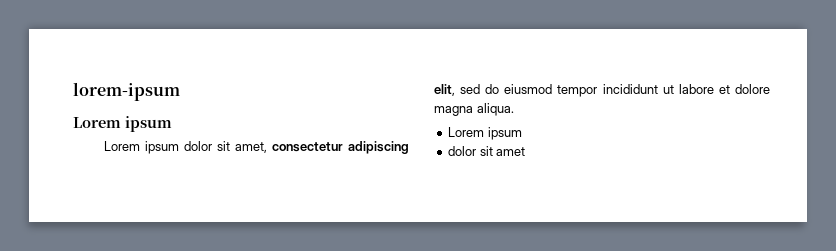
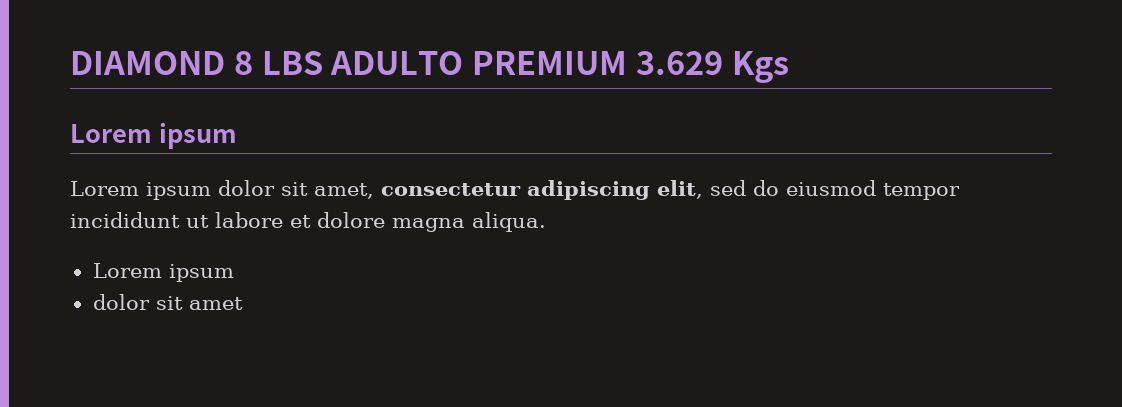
[73,82,180,101] lorem-ipsum -> [70,51,789,83] DIAMOND 8 LBS ADULTO PREMIUM 3.629 Kgs

